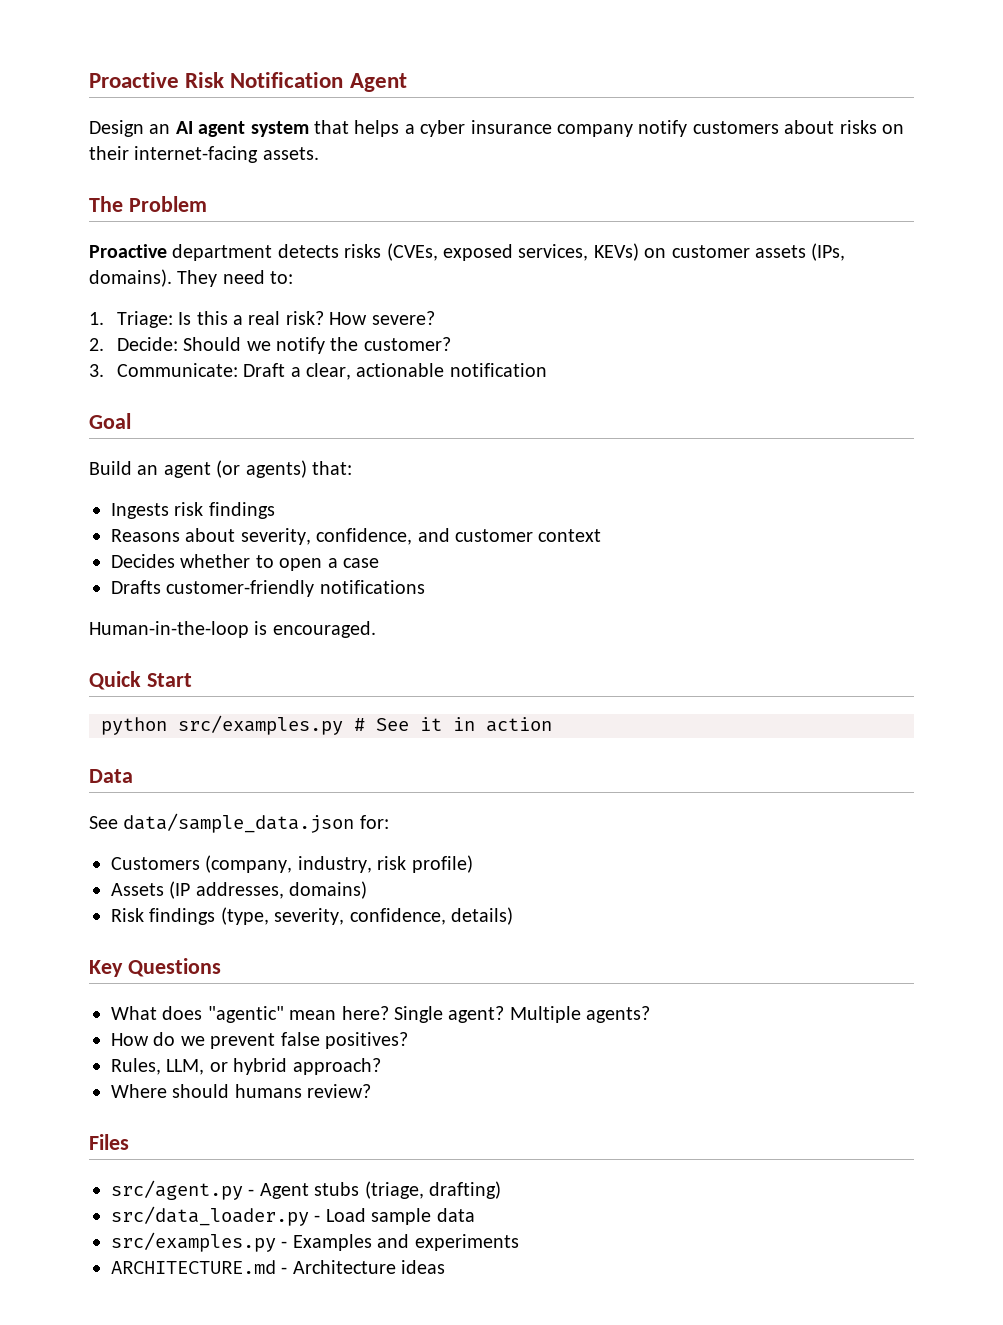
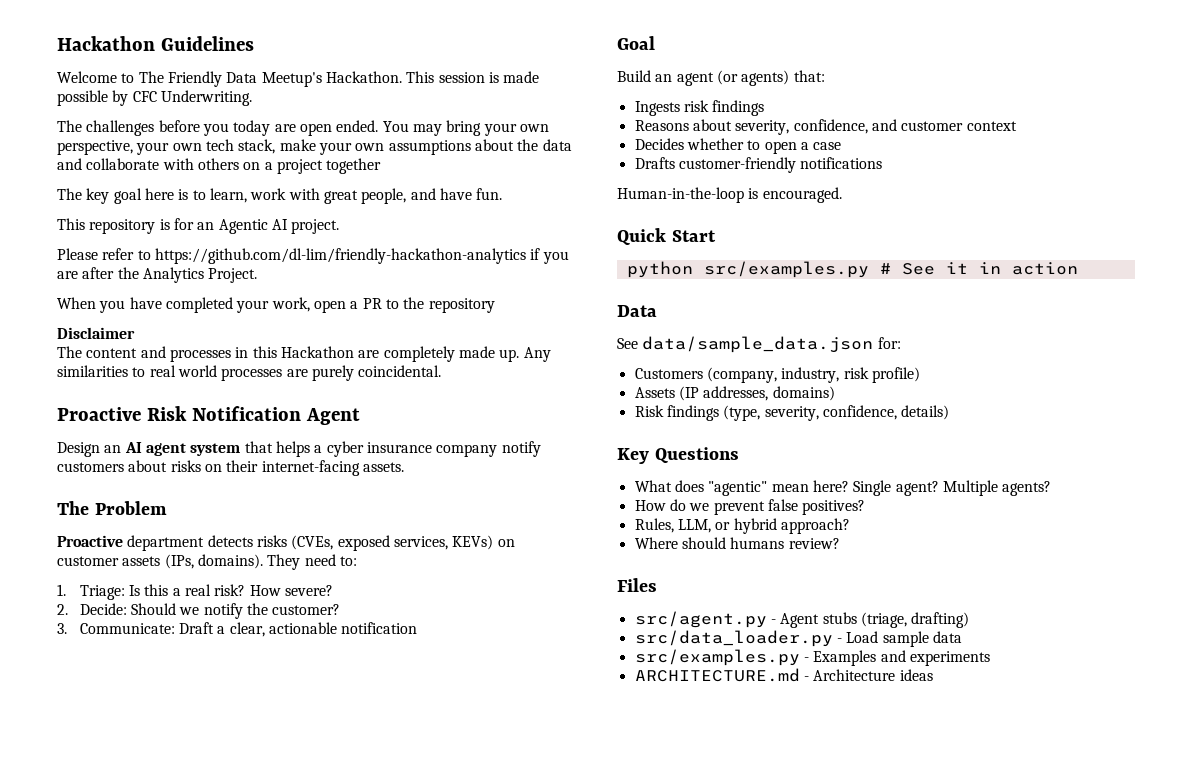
(89, 80) none -> [57,36,254,51] [57,71,540,87] [57,90,252,106] [57,120,549,136] [57,139,572,155] [57,158,382,174] [57,188,503,204] [57,218,340,234] [57,248,569,264] [57,267,258,283] [57,297,495,313] [57,327,135,339] [57,346,551,362] [57,365,442,381] Hackathon Guidelines // Welcome to The Friendly Data Meetup's Hackathon. This session is made possible by CFC Underwriting. // The challenges before you today are open ended. You may bring your own perspective, your own tech stack, make your own assumptions about the data and collaborate with others on a project together // The key goal here is to learn, work with great people, and have fun. // This repository is for an Agentic AI project. // Please refer to https://github.com/dl-lim/friendly-hackathon-analytics if you are after the Analytics Project. // When you have completed your work, open a PR to the repository // Disclaimer // The content and processes in this Hackathon are completely made up. Any similarities to real world processes are purely coincidental. //

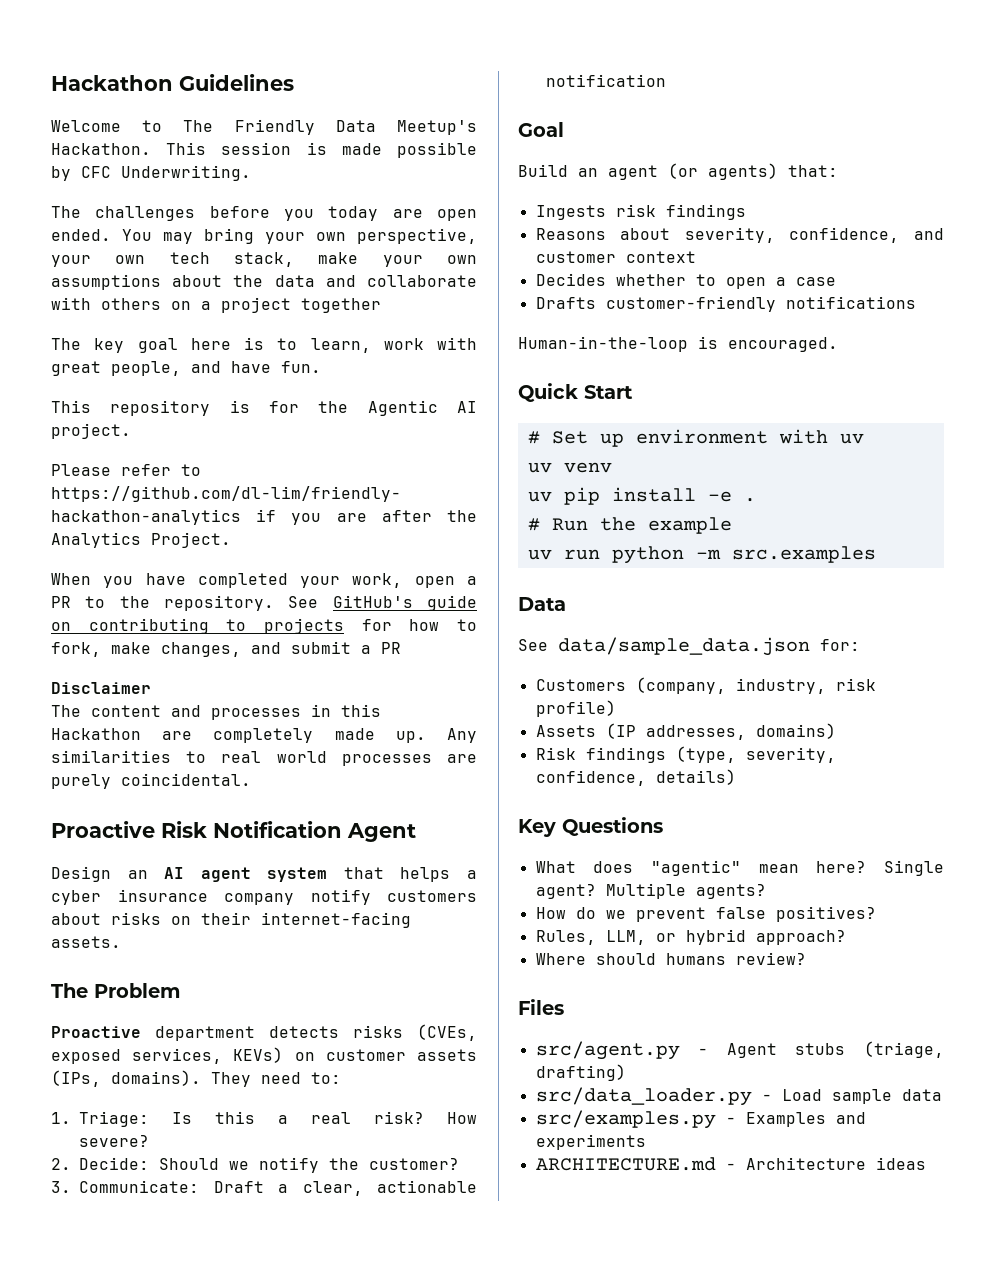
[197,222,215,230] an -> [318,401,349,413] the
[428,298,495,313] repository -> [164,595,477,611] [51,618,478,634] [51,641,401,657] repository. See GitHub's guide on contributing to projects for how to fork, make changes, and submit a PR
[626,261,1078,278] python src/examples.py # See it in action -> [527,429,864,447] [527,462,612,473] [527,487,756,505] [527,517,732,534] [527,546,876,564] # Set up environment with uv // uv venv // uv pip install -e . // # Run the example // uv run python -m src.examples

